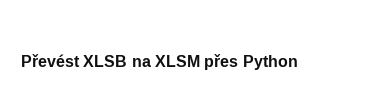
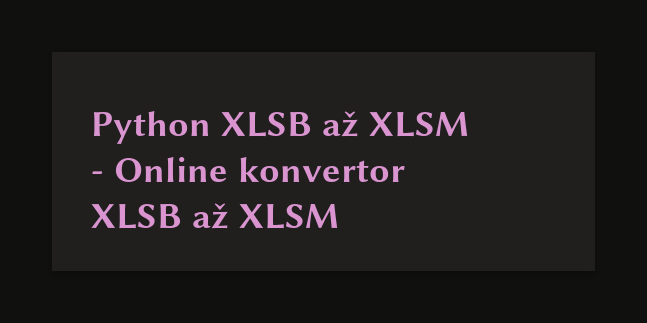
[21,54,298,70] Převést XLSB na XLSM přes Python -> [91,111,469,144] [91,157,405,182] [91,203,339,229] Python XLSB až XLSM - Online konvertor XLSB až XLSM

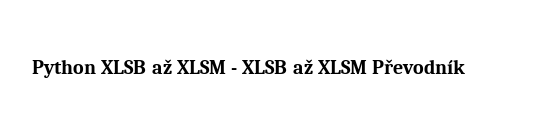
[113,157,405,182] [91,203,339,229] Online konvertor XLSB až XLSM -> [242,59,466,74] XLSB až XLSM Převodník

